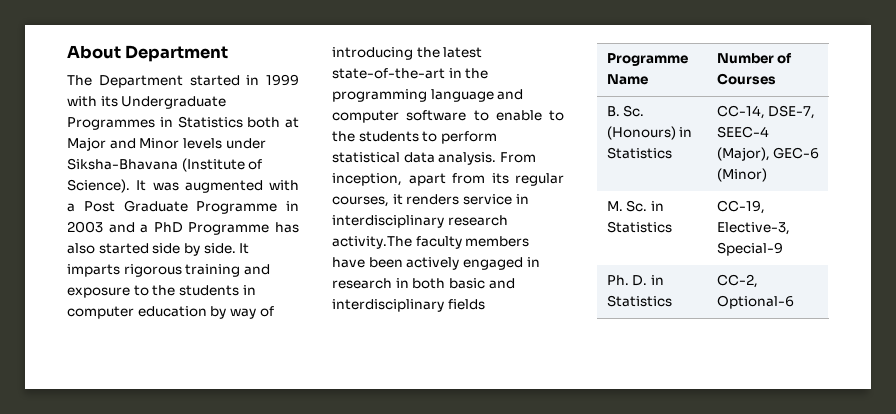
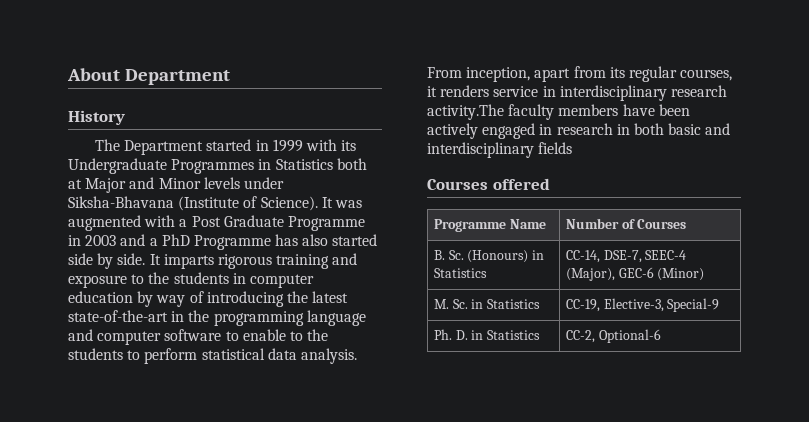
(229, 53) none -> [68,110,125,125] // History
(485, 304) none -> [427,178,550,190] // Courses offered

